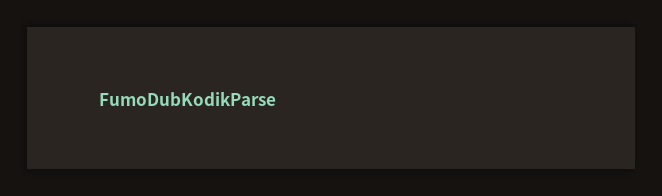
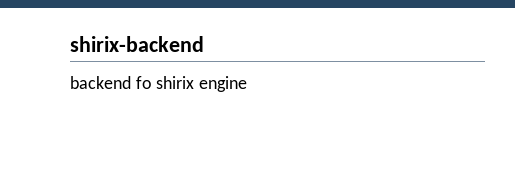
[99,91,276,106] FumoDubKodikParse -> [70,36,204,52] [70,76,248,92] shirix-backend // backend fo shirix engine

